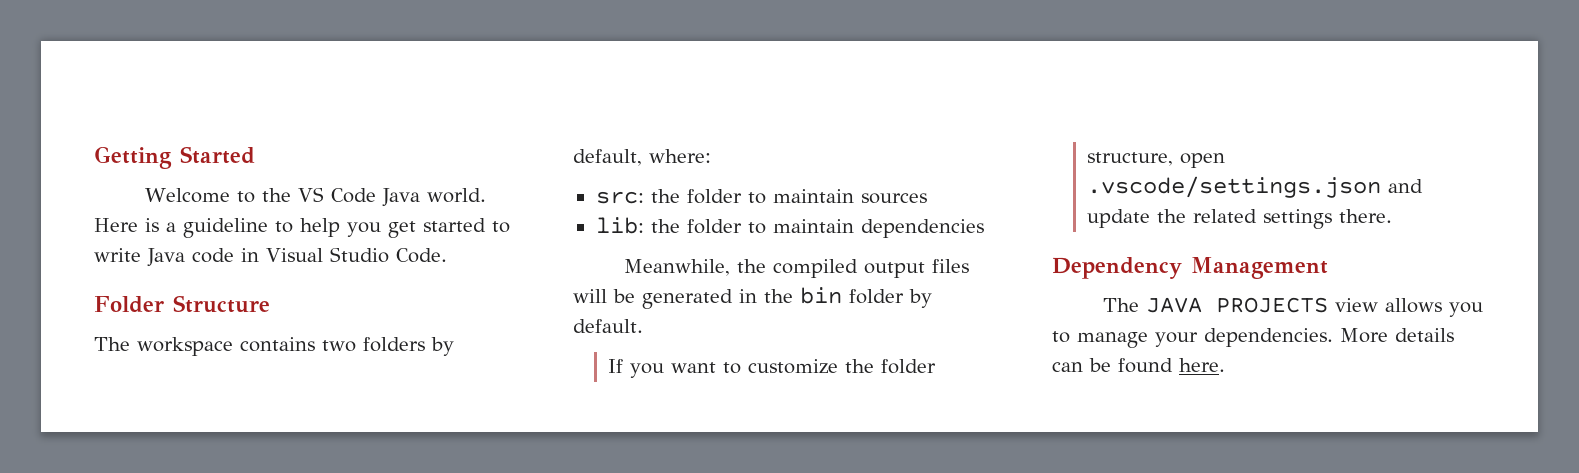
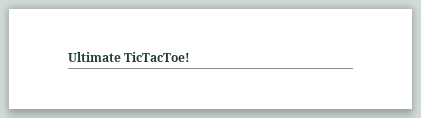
[94,146,255,169] [144,187,486,207] [94,218,510,238] [94,247,447,267] [94,295,270,313] [94,337,454,356] [573,149,711,166] [595,189,927,204] [595,217,984,238] [623,259,969,278] [573,287,932,309] [573,319,643,333] [608,359,937,378] [1087,152,1226,168] [1087,176,1424,198] [1087,209,1393,229] [1052,257,1328,279] [1102,297,1483,317] [1052,328,1454,348] [1052,358,1225,373] Getting Started // Welcome to the VS Code Java world. Here is a guideline to help you get started to write Java code in Visual Studio Code. // Folder Structure // The workspace contains two folders by default, where: // src: the folder to maintain sources // lib: the folder to maintain dependencies // Meanwhile, the compiled output files will be generated in the bin folder by default. // If you want to customize the folder structure, open .vscode/settings.json and update the related settings there. // Dependency Management // The JAVA PROJECTS view allows you to manage your dependencies. More details can be found here. -> [68,52,191,62] Ultimate TicTacToe!

